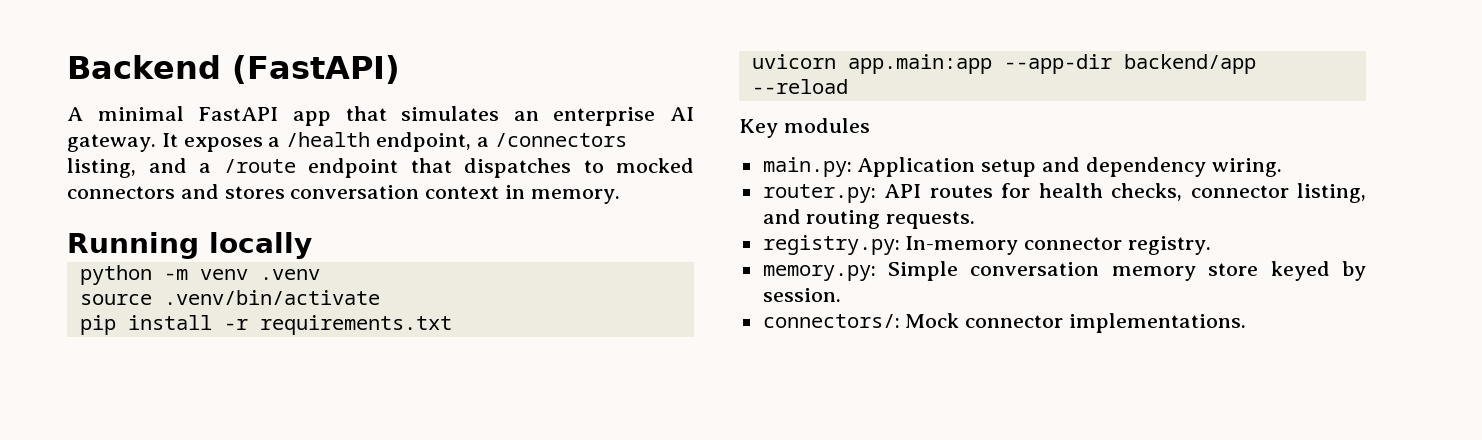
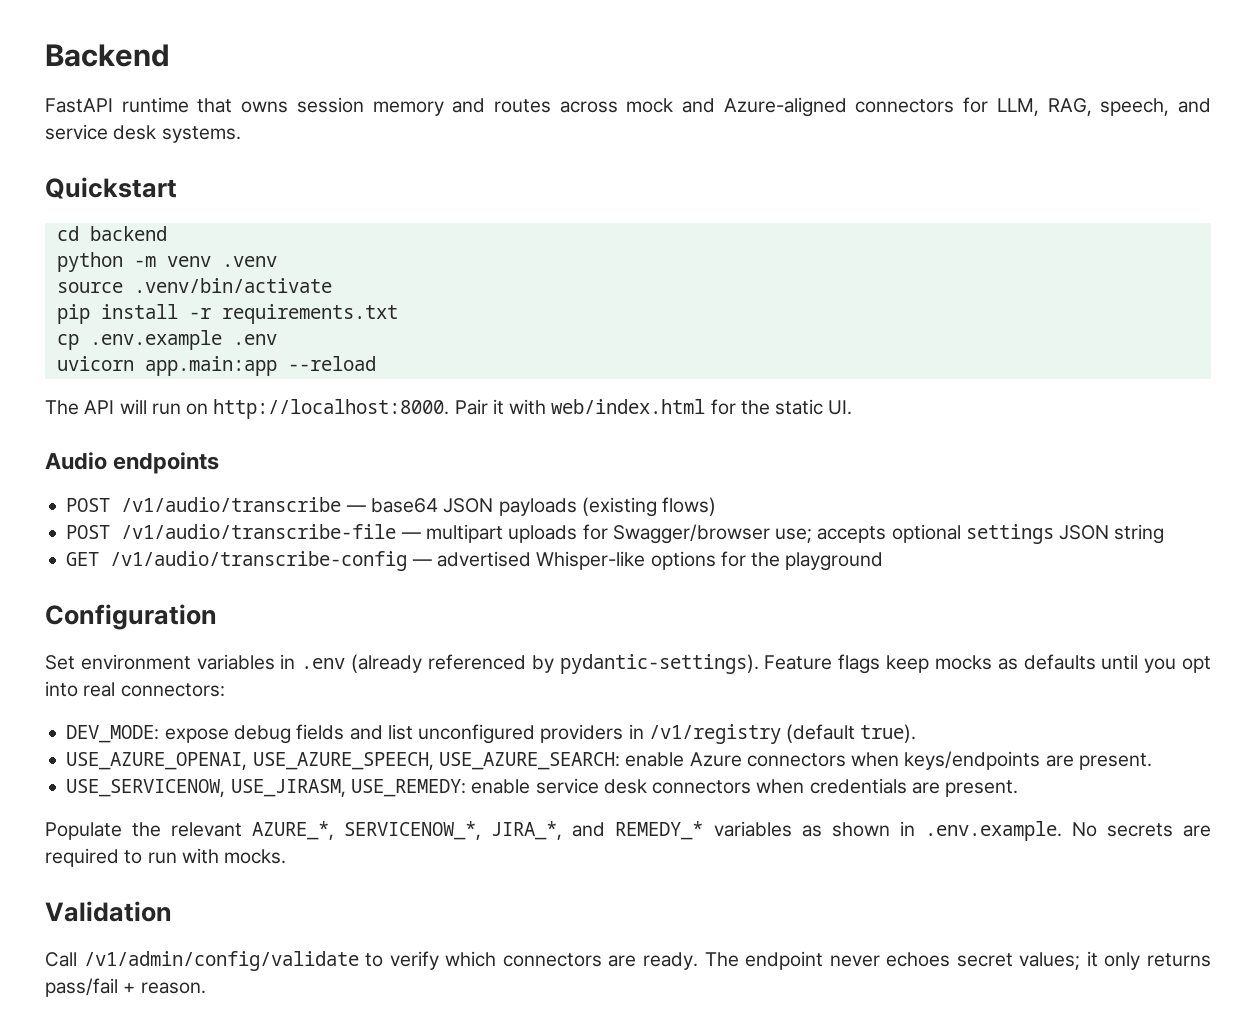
[231,55,400,84] [67,106,694,126] [67,132,627,152] [67,158,694,178] [67,184,620,204] [67,232,312,259] (FastAPI) // A minimal FastAPI app that simulates an enterprise AI gateway. It exposes a /health endpoint, a /connectors listing, and a /route endpoint that dispatches to mocked connectors and stores conversation context in memory. // Running locally -> [45,97,1212,117] [45,124,241,143] [45,177,177,199] [56,226,167,241] // FastAPI runtime that owns session memory and routes across mock and Azure-aligned connectors for LLM, RAG, speech, and service desk systems. // Quickstart // cd backend
(452, 325) none -> [56,330,277,350] // cp .env.example .env
[1003,54,1256,74] --app-dir backend/app -> (277, 366) none
[739,118,870,138] [762,157,1282,177] [762,183,1366,203] [762,209,976,229] [762,235,1212,255] [762,261,1366,281] [762,288,841,302] [762,313,1247,333] Key modules // main.py: Application setup and dependency wiring. // router.py: API routes for health checks, connector listing, and routing requests. // registry.py: In-memory connector registry. // memory.py: Simple conversation memory store keyed by session. // connectors/: Mock connector implementations. -> [45,399,853,419] [45,452,220,474] [66,497,717,517] [66,524,1165,544] [66,551,884,571] [45,604,217,630] [45,654,1211,674] [45,681,225,697] [66,724,917,744] [66,751,1152,770] [66,778,1019,797] [45,821,1212,841] [45,848,287,867] [45,901,172,922] [45,951,1211,971] [45,978,206,997] The API will run on http://localhost:8000. Pair it with web/index.html for the static UI. // Audio endpoints // POST /v1/audio/transcribe — base64 JSON payloads (existing flows) // POST /v1/audio/transcribe-file — multipart uploads for Swagger/browser use; accepts optional settings JSON string // GET /v1/audio/transcribe-config — advertised Whisper-like options for the playground // Configuration // Set environment variables in .env (already referenced by pydantic-settings). Feature flags keep mocks as defaults until you opt into real connectors: // DEV_MODE: expose debug fields and list unconfigured providers in /v1/registry (default true). // USE_AZURE_OPENAI, USE_AZURE_SPEECH, USE_AZURE_SEARCH: enable Azure connectors when keys/endpoints are present. // USE_SERVICENOW, USE_JIRASM, USE_REMEDY: enable service desk connectors when credentials are present. // Populate the relevant AZURE_*, SERVICENOW_*, JIRA_*, and REMEDY_* variables as shown in .env.example. No secrets are required to run with mocks. // Validation // Call /v1/admin/config/validate to verify which connectors are ready. The endpoint never echoes secret values; it only returns pass/fail + reason.

